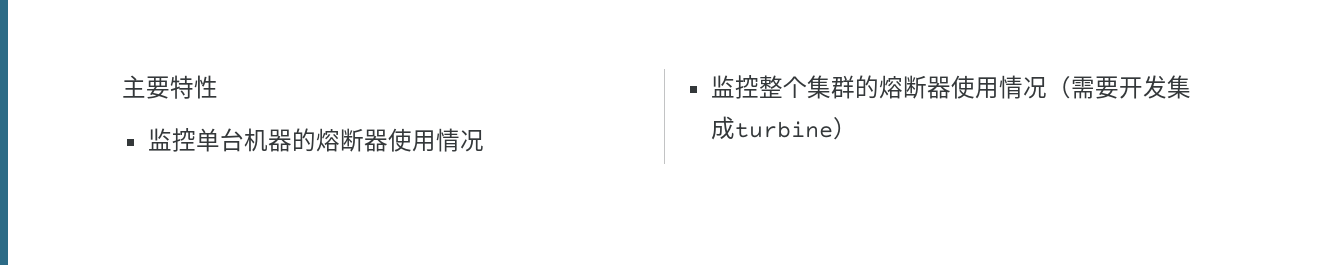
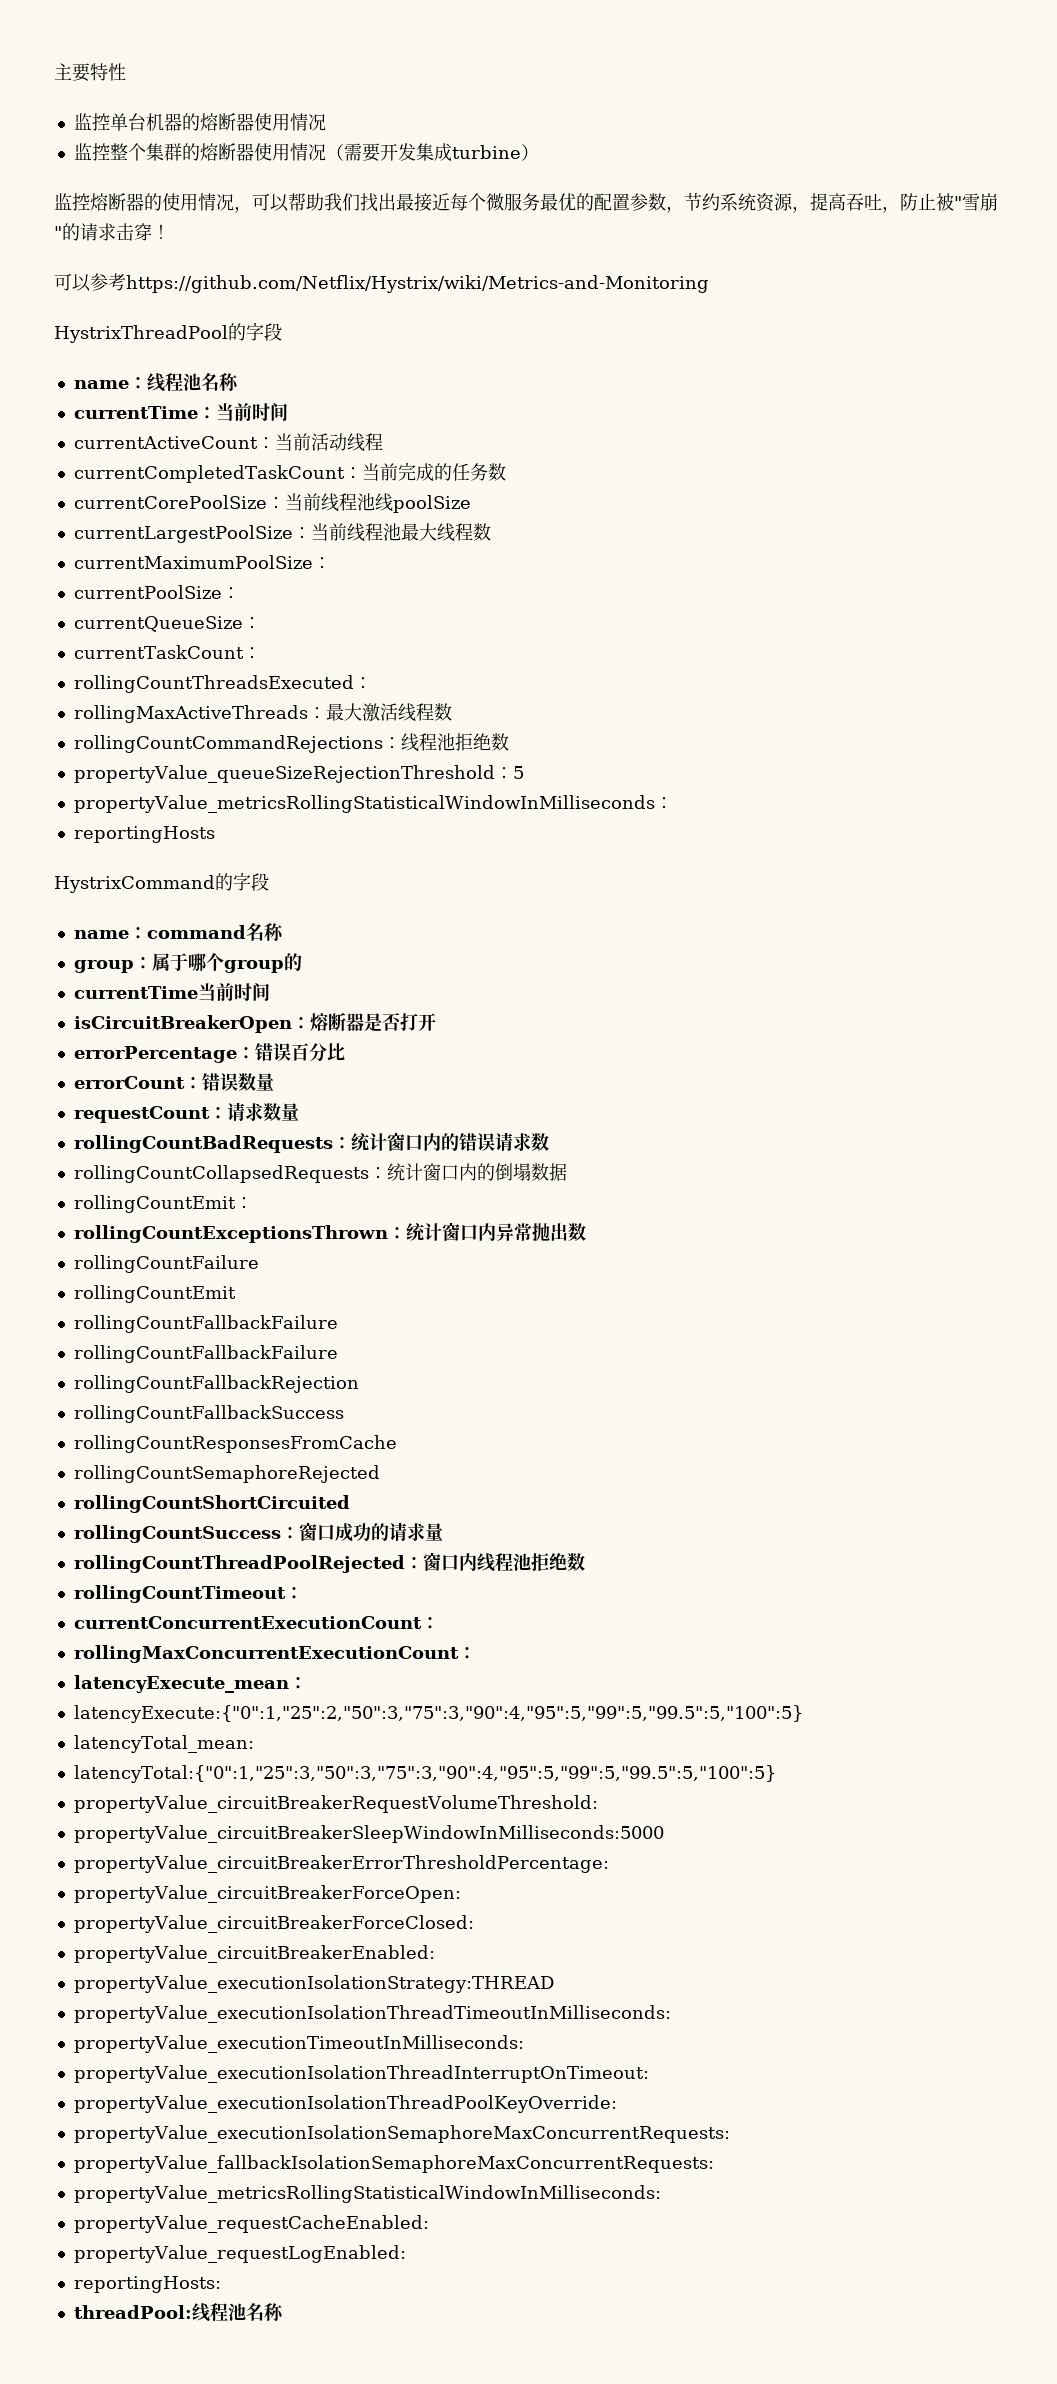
(857, 128) none -> [54,193,998,213] [54,223,170,241] [54,273,709,293] [54,322,282,343] [73,373,239,392] [73,403,288,421] [73,433,383,452] [73,462,506,483] [73,493,471,513] [73,523,491,543] [73,555,331,569] [73,585,240,599] [73,616,261,632] [73,645,261,659] [73,675,372,693] [73,703,452,723] [73,733,509,753] [73,765,524,783] [73,795,673,813] [73,826,215,843] [54,872,269,893] [73,923,284,941] [73,953,302,973] [73,983,270,1001] [73,1012,436,1033] [73,1043,345,1063] [73,1073,274,1091] [73,1102,299,1123] [73,1132,549,1153] [73,1163,567,1183] [73,1195,253,1213] [73,1222,586,1243] [73,1255,259,1273] [73,1285,236,1303] [73,1315,338,1333] [73,1345,338,1363] [73,1375,359,1393] [73,1405,344,1423] [73,1435,397,1453] [73,1465,380,1483] [73,1495,350,1513] [73,1522,443,1543] [73,1552,585,1573] [73,1585,303,1603] [73,1616,439,1629] [73,1645,476,1663] [73,1675,307,1693] [73,1705,803,1723] [73,1735,254,1753] [73,1765,776,1783] [73,1795,598,1813] [73,1825,664,1843] [73,1855,609,1873] [73,1885,461,1903] [73,1915,474,1933] [73,1945,435,1963] [73,1975,554,1993] [73,2005,671,2023] [73,2035,524,2053] [73,2065,649,2083] [73,2095,617,2113] [73,2125,730,2143] [73,2155,714,2173] [73,2185,661,2203] [73,2215,429,2233] [73,2245,406,2263] [73,2276,221,2293] [73,2303,284,2322] // 监控熔断器的使用情况，可以帮助我们找出最接近每个微服务最优的配置参数，节约系统资源，提高吞吐，防止被"雪崩"的请求击穿！ // 可以参考https://github.com/Netflix/Hystrix/wiki/Metrics-and-Monitoring // HystrixThreadPool的字段 // name：线程池名称 // currentTime：当前时间 // currentActiveCount：当前活动线程 // currentCompletedTaskCount：当前完成的任务数 // currentCorePoolSize：当前线程池线poolSize // currentLargestPoolSize：当前线程池最大线程数 // currentMaximumPoolSize： // currentPoolSize： // currentQueueSize： // currentTaskCount： // rollingCountThreadsExecuted： // rollingMaxActiveThreads：最大激活线程数 // rollingCountCommandRejections：线程池拒绝数 // propertyValue_queueSizeRejectionThreshold：5 // propertyValue_metricsRollingStatisticalWindowInMilliseconds： // reportingHosts // HystrixCommand的字段 // name：command名称 // group：属于哪个group的 // currentTime当前时间 // isCircuitBreakerOpen：熔断器是否打开 // errorPercentage：错误百分比 // errorCount：错误数量 // requestCount：请求数量 // rollingCountBadRequests：统计窗口内的错误请求数 // rollingCountCollapsedRequests：统计窗口内的倒塌数据 // rollingCountEmit： // rollingCountExceptionsThrown：统计窗口内异常抛出数 // rollingCountFailure // rollingCountEmit // rollingCountFallbackFailure // rollingCountFallbackFailure // rollingCountFallbackRejection // rollingCountFallbackSuccess // rollingCountResponsesFromCache // rollingCountSemaphoreRejected // rollingCountShortCircuited // rollingCountSuccess：窗口成功的请求量 // rollingCountThreadPoolRejected：窗口内线程池拒绝数 // rollingCountTimeout： // currentConcurrentExecutionCount： // rollingMaxConcurrentExecutionCount： // latencyExecute_mean： // latencyExecute:{"0":1,"25":2,"50":3,"75":3,"90":4,"95":5,"99":5,"99.5":5,"100":5} // latencyTotal_mean: // latencyTotal:{"0":1,"25":3,"50":3,"75":3,"90":4,"95":5,"99":5,"99.5":5,"100":5} // propertyValue_circuitBreakerRequestVolumeThreshold: // propertyValue_circuitBreakerSleepWindowInMilliseconds:5000 // propertyValue_circuitBreakerErrorThresholdPercentage: // propertyValue_circuitBreakerForceOpen: // propertyValue_circuitBreakerForceClosed: // propertyValue_circuitBreakerEnabled: // propertyValue_executionIsolationStrategy:THREAD // propertyValue_executionIsolationThreadTimeoutInMilliseconds: // propertyValue_executionTimeoutInMilliseconds: // propertyValue_executionIsolationThreadInterruptOnTimeout: // propertyValue_executionIsolationThreadPoolKeyOverride: // propertyValue_executionIsolationSemaphoreMaxConcurrentRequests: // propertyValue_fallbackIsolationSemaphoreMaxConcurrentRequests: // propertyValue_metricsRollingStatisticalWindowInMilliseconds: // propertyValue_requestCacheEnabled: // propertyValue_requestLogEnabled: // reportingHosts: // threadPool:线程池名称

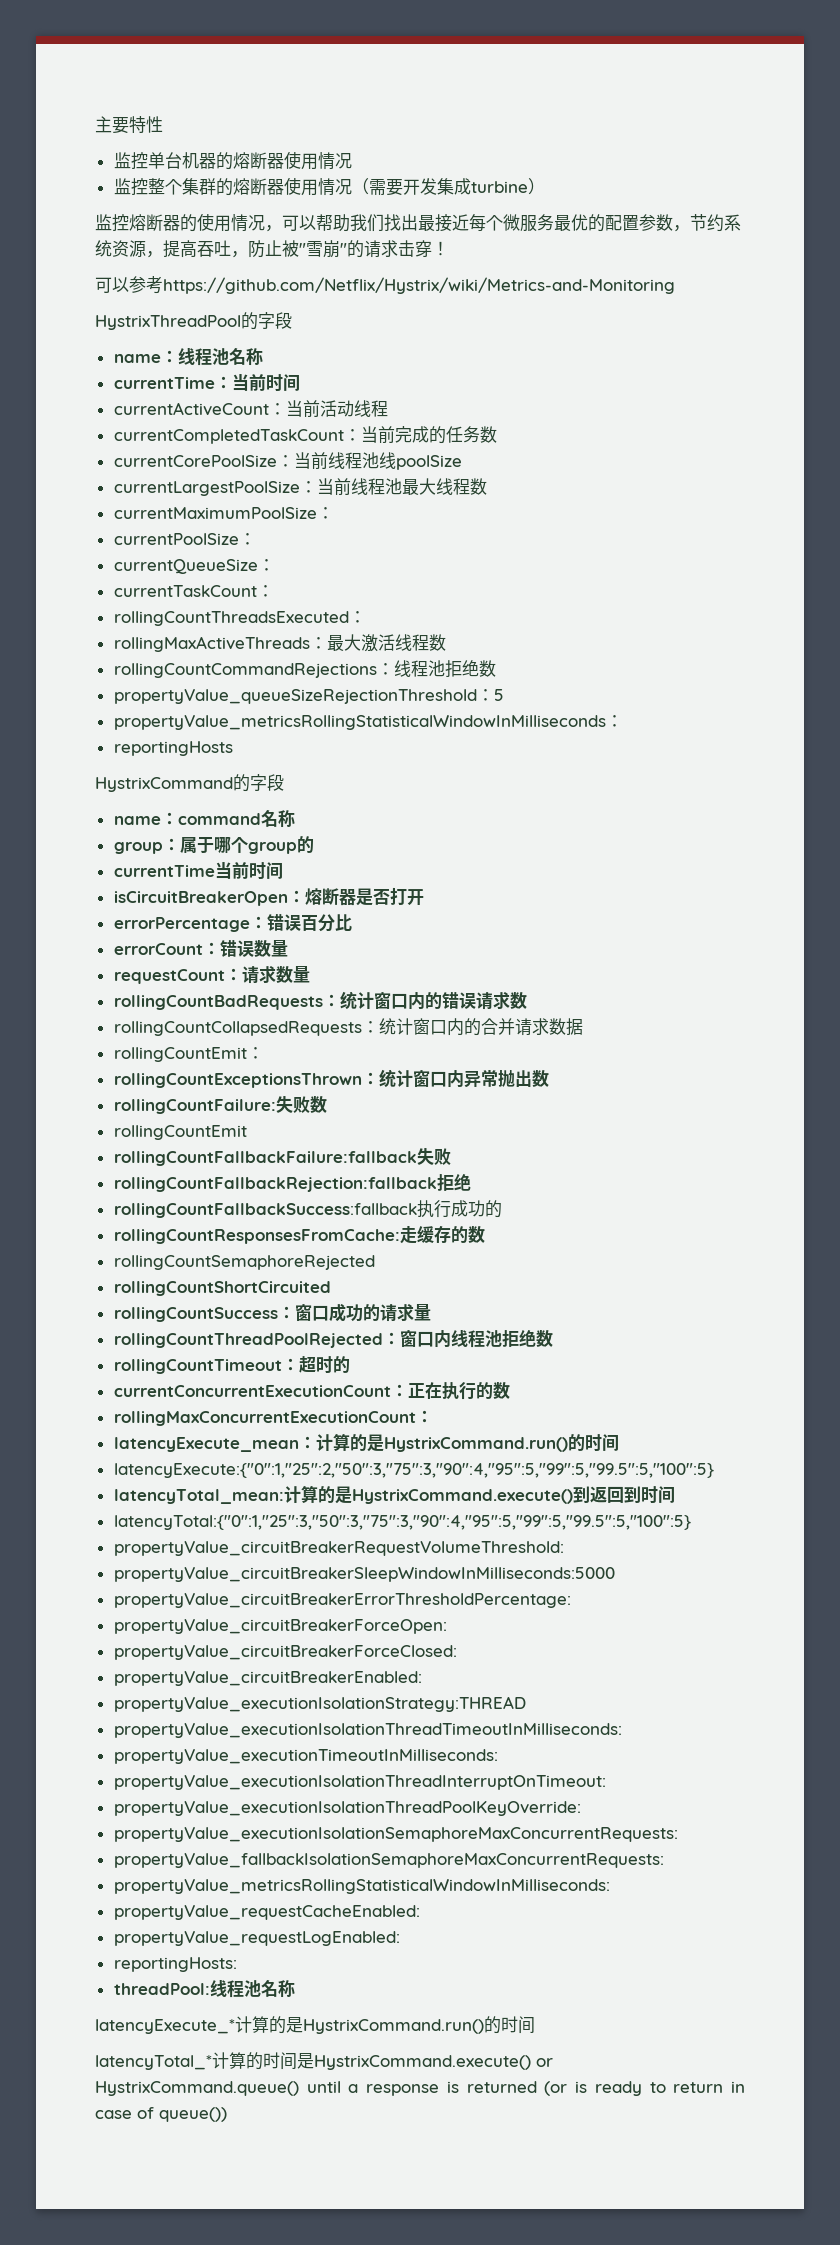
[494,1163,531,1181] 倒塌 -> [480,1018,549,1036] 合并请求
[73,1255,259,1273] rollingCountFailure -> [113,1096,327,1114] rollingCountFailure:失败数
[73,1315,338,1333] [73,1345,338,1363] [73,1375,359,1393] [73,1405,344,1423] [73,1435,397,1453] rollingCountFallbackFailure // rollingCountFallbackFailure // rollingCountFallbackRejection // rollingCountFallbackSuccess // rollingCountResponsesFromCache -> [113,1148,451,1166] [113,1173,471,1192] [113,1200,502,1218] [113,1225,485,1244] rollingCountFallbackFailure:fallback失败 // rollingCountFallbackRejection:fallback拒绝 // rollingCountFallbackSuccess:fallback执行成功的 // rollingCountResponsesFromCache:走缓存的数
(303, 1593) none -> [298,1356,350,1374] 超时的
(439, 1623) none -> [407,1382,510,1400] 正在执行的数
[73,1705,803,1723] [73,1735,254,1753] // latencyExecute:{"0":1,"25":2,"50":3,"75":3,"90":4,"95":5,"99":5,"99.5":5,"100":5} // latencyTotal_mean: -> [315,1433,619,1452] [113,1463,714,1478] [113,1485,675,1504] 计算的是HystrixCommand.run()的时间 // latencyExecute:{"0":1,"25":2,"50":3,"75":3,"90":4,"95":5,"99":5,"99.5":5,"100":5} // latencyTotal_mean:计算的是HystrixCommand.execute()到返回到时间
(284, 2312) none -> [95,2016,535,2034] [95,2052,553,2070] [95,2081,746,2096] [95,2107,227,2122] // latencyExecute_*计算的是HystrixCommand.run()的时间 // latencyTotal_*计算的时间是HystrixCommand.execute() or HystrixCommand.queue() until a response is returned (or is ready to return in case of queue())

